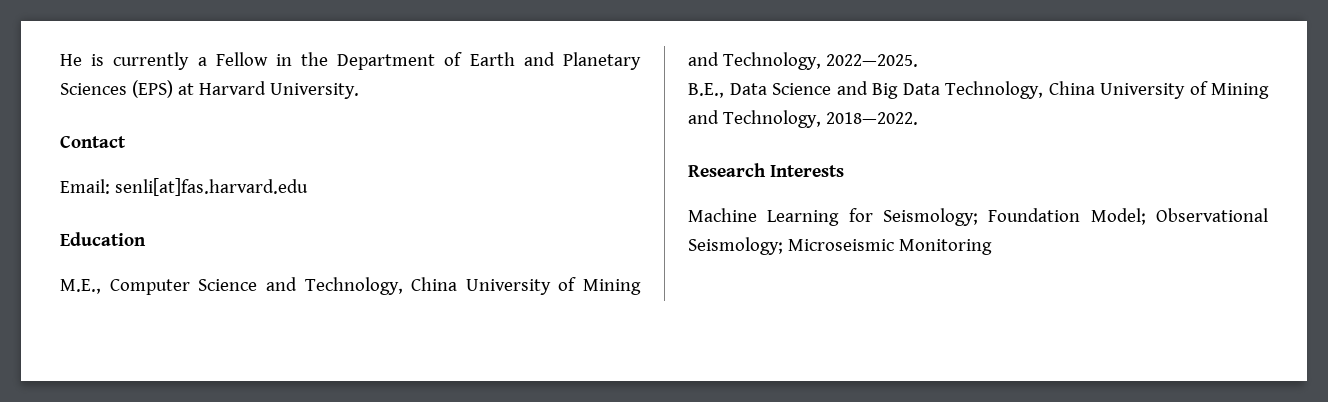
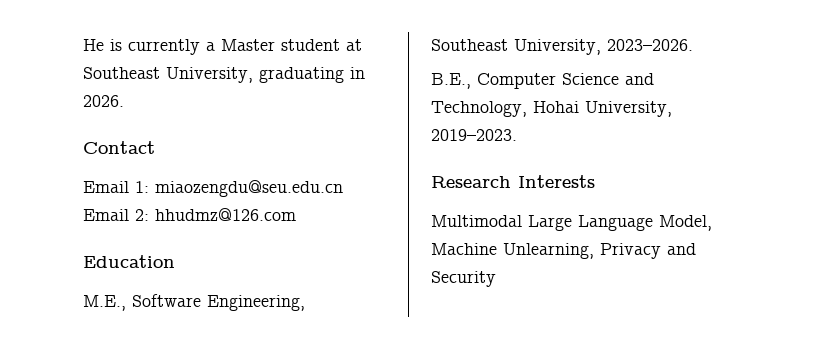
[215,52,641,70] [60,80,359,99] [60,135,126,148] [60,178,308,196] [60,232,146,246] [60,277,641,295] [688,52,918,70] [688,81,1269,99] [688,110,918,128] [688,163,844,177] [688,208,1268,226] [688,237,992,255] Fellow in the Department of Earth and Planetary Sciences (EPS) at Harvard University. // Contact // Email: senli[at]fas.harvard.edu // Education // M.E., Computer Science and Technology, China University of Mining and Technology, 2022—2025. // B.E., Data Science and Big Data Technology, China University of Mining and Technology, 2018—2022. // Research Interests // Machine Learning for Seismology; Foundation Model; Observational Seismology; Microseismic Monitoring -> [221,39,362,51] [83,67,365,83] [83,95,124,107] [83,141,155,154] [83,180,343,197] [83,208,296,221] [83,255,175,268] [83,294,305,311] [431,39,693,55] [431,73,654,89] [431,101,672,117] [431,129,517,141] [431,175,595,188] [431,215,712,231] [431,243,696,259] [431,271,496,287] Master student at Southeast University, graduating in 2026. // Contact // Email 1: miaozengdu@seu.edu.cn Email 2: hhudmz@126.com // Education // M.E., Software Engineering, Southeast University, 2023–2026. // B.E., Computer Science and Technology, Hohai University, 2019–2023. // Research Interests // Multimodal Large Language Model, Machine Unlearning, Privacy and Security

